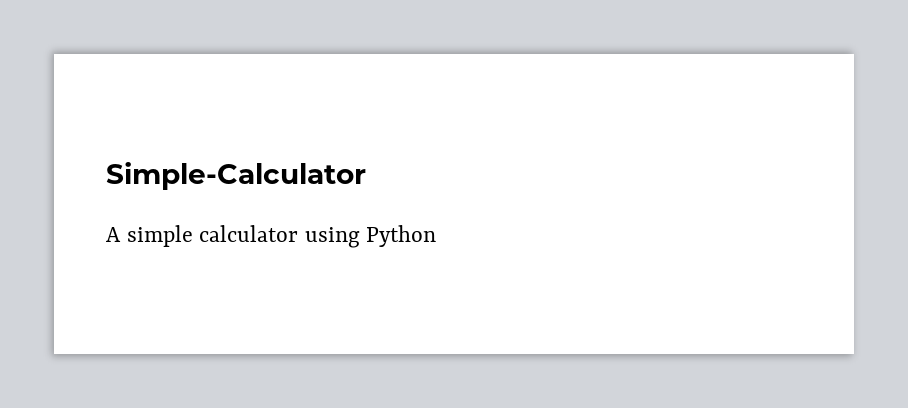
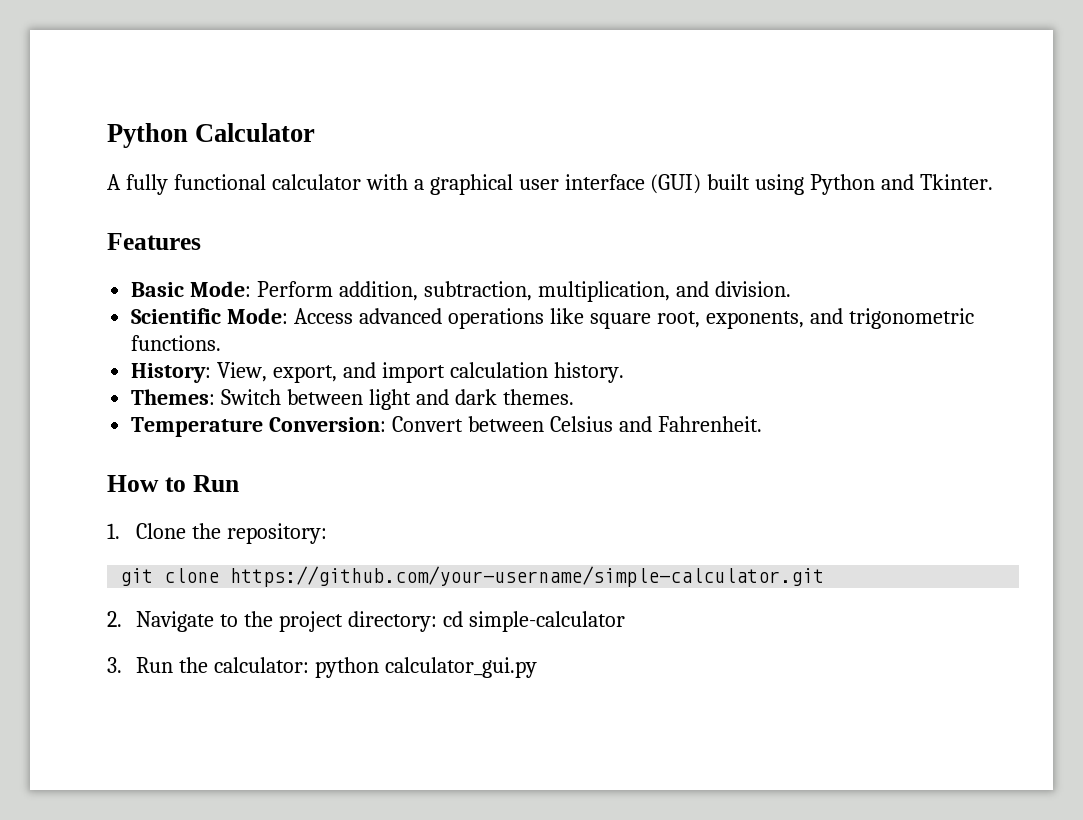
[106,162,366,190] Simple-Calculator -> [107,123,316,148] Python Calculator
[126,225,437,248] simple calculator using Python -> [125,174,994,195] [107,233,201,250] [131,281,791,302] [131,308,974,329] [131,335,222,351] [131,362,624,383] [131,389,574,410] [131,416,762,437] [107,475,239,492] [107,523,328,544] [120,566,825,587] [107,611,625,632] [107,657,537,678] fully functional calculator with a graphical user interface (GUI) built using Python and Tkinter. // Features // Basic Mode: Perform addition, subtraction, multiplication, and division. // Scientific Mode: Access advanced operations like square root, exponents, and trigonometric functions. // History: View, export, and import calculation history. // Themes: Switch between light and dark themes. // Temperature Conversion: Convert between Celsius and Fahrenheit. // How to Run // 1. Clone the repository: // git clone https://github.com/your-username/simple-calculator.git // 2. Navigate to the project directory: cd simple-calculator // 3. Run the calculator: python calculator_gui.py

